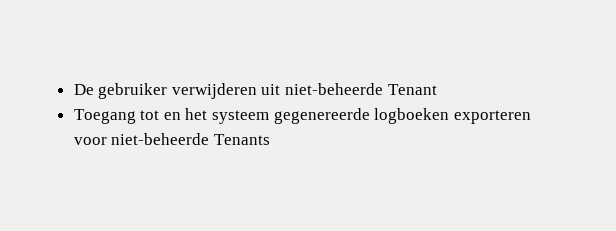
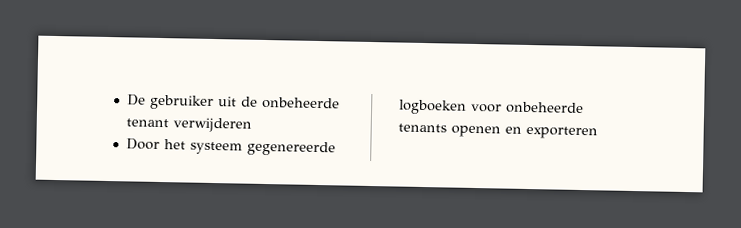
[171,83,437,99] [73,108,531,124] [73,133,270,145] verwijderen uit niet-beheerde Tenant // Toegang tot en het systeem gegenereerde logboeken exporteren voor niet-beheerde Tenants -> [217,96,340,110] [125,117,252,133] [125,138,336,157] [398,99,584,115] [397,123,598,140] uit de onbeheerde tenant verwijderen // Door het systeem gegenereerde logboeken voor onbeheerde tenants openen en exporteren

